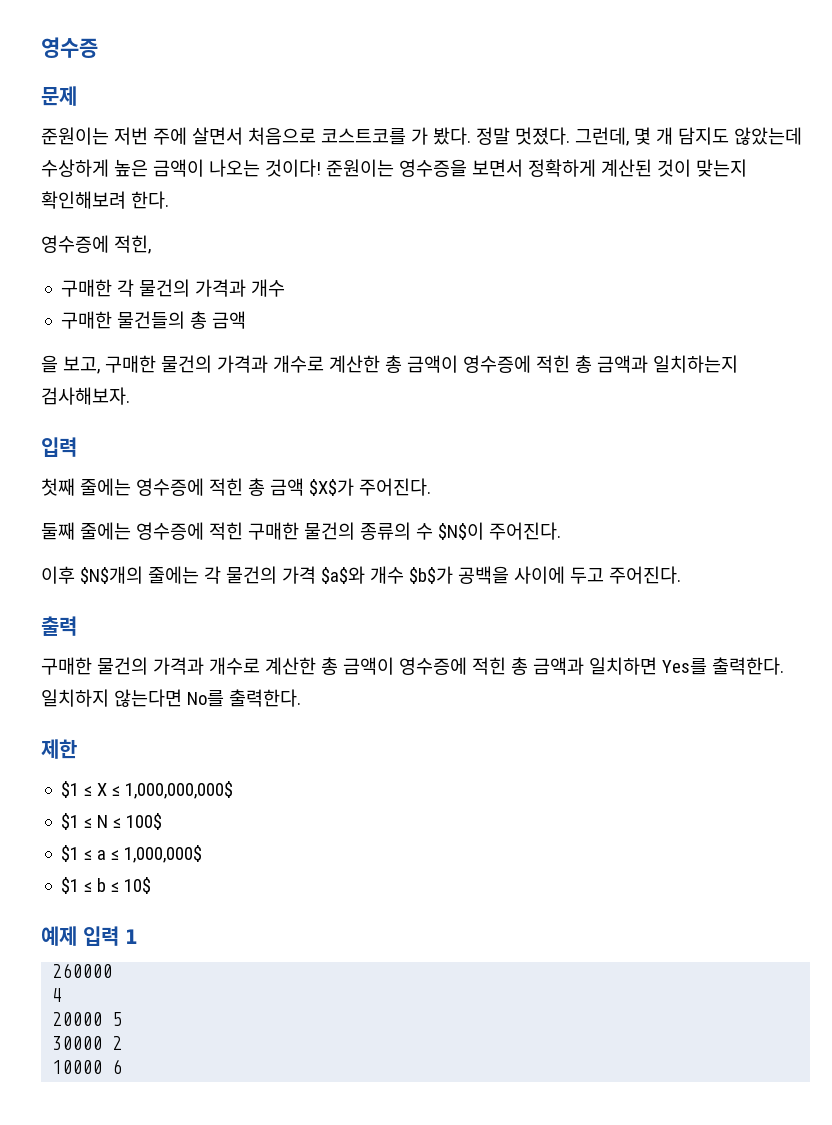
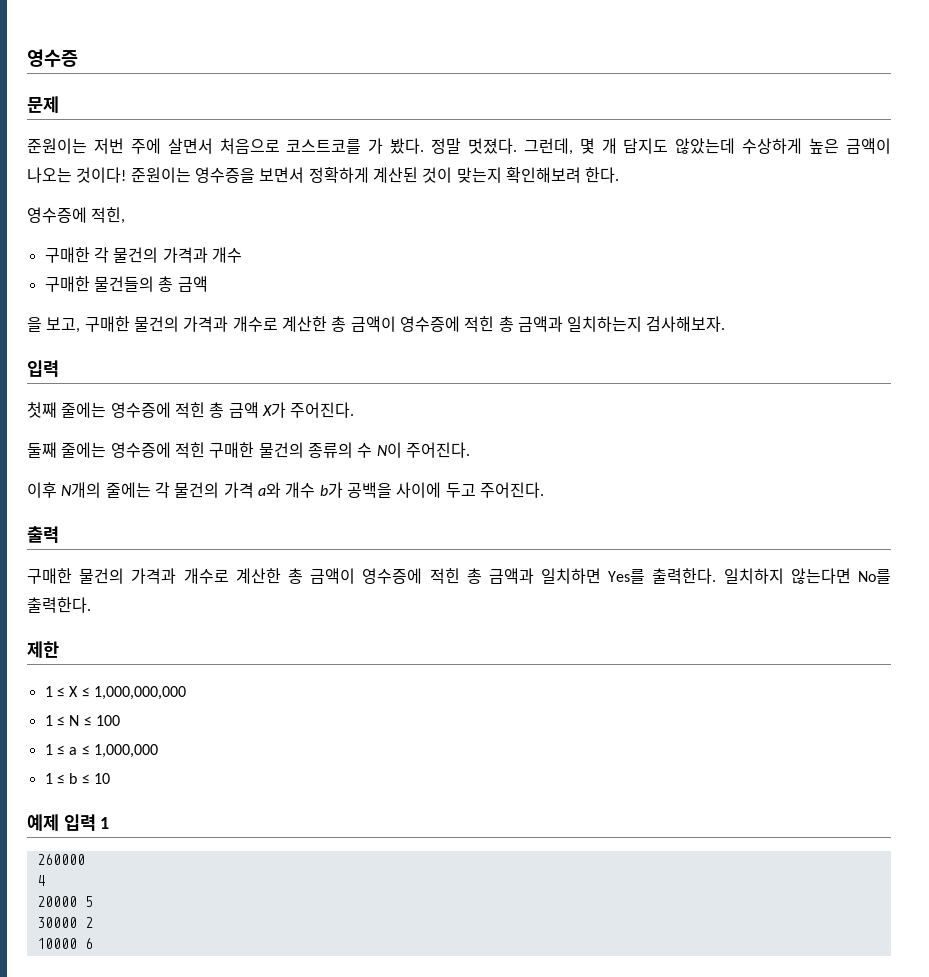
[308,478,354,496] $X$가 -> [261,402,286,418] X가
[437,522,484,540] $N$이 -> [376,442,402,458] N이
[79,566,143,584] $N$개의 -> [61,482,102,498] N개의
[320,566,453,584] $a$와 개수 $b$가 -> [257,482,343,498] a와 개수 b가
[61,781,80,798] $1 -> [44,686,53,697] 1
[125,781,234,799] [61,813,80,830] 1,000,000,000$ // $1 -> [93,686,186,700] [44,715,53,726] 1,000,000,000 // 1
[126,813,163,830] [61,845,80,862] 100$ // $1 -> [95,715,120,726] [44,744,53,755] 100 // 1
[124,845,203,863] [61,877,80,894] 1,000,000$ // $1 -> [93,744,158,758] [44,773,53,784] 1,000,000 // 1
[124,877,152,894] 10$ -> [93,773,110,784] 10

